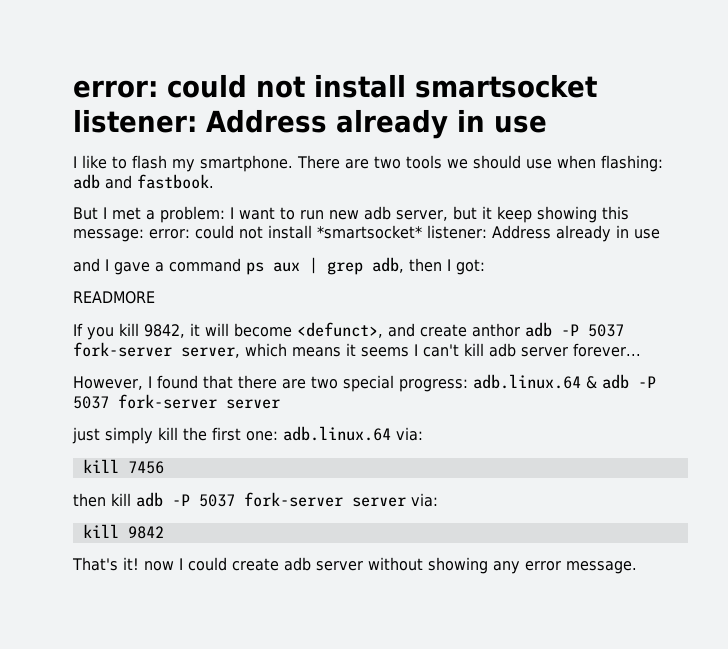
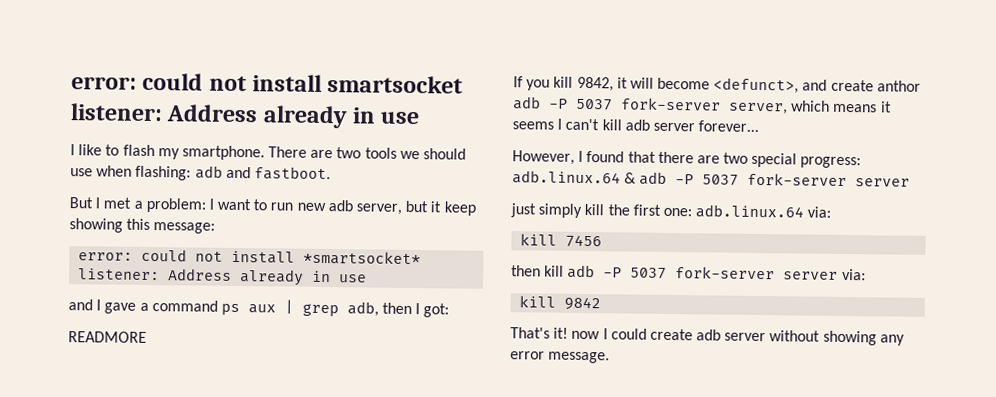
[137,174,214,189] fastbook. -> [253,166,331,181] fastboot.
(144, 235) none -> (216, 228) //

